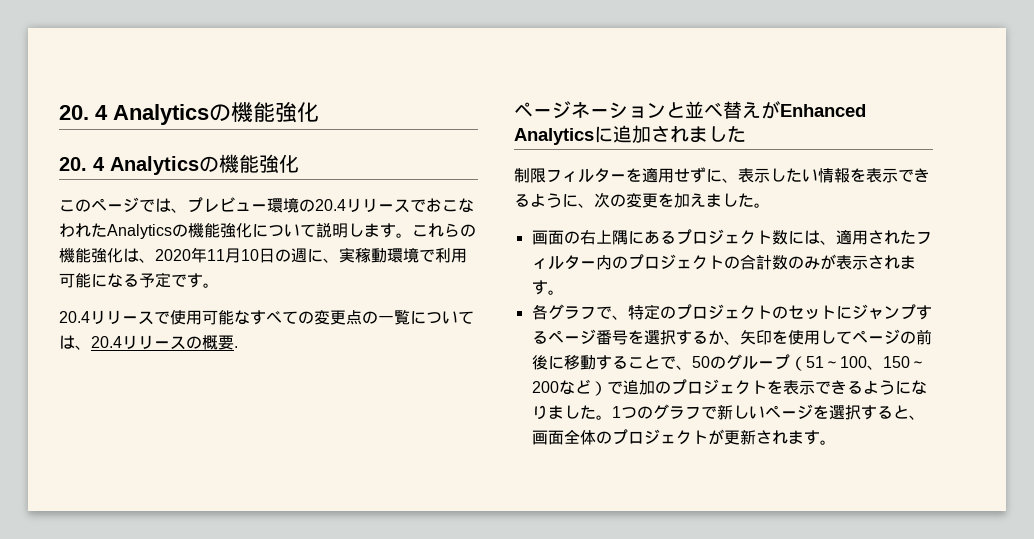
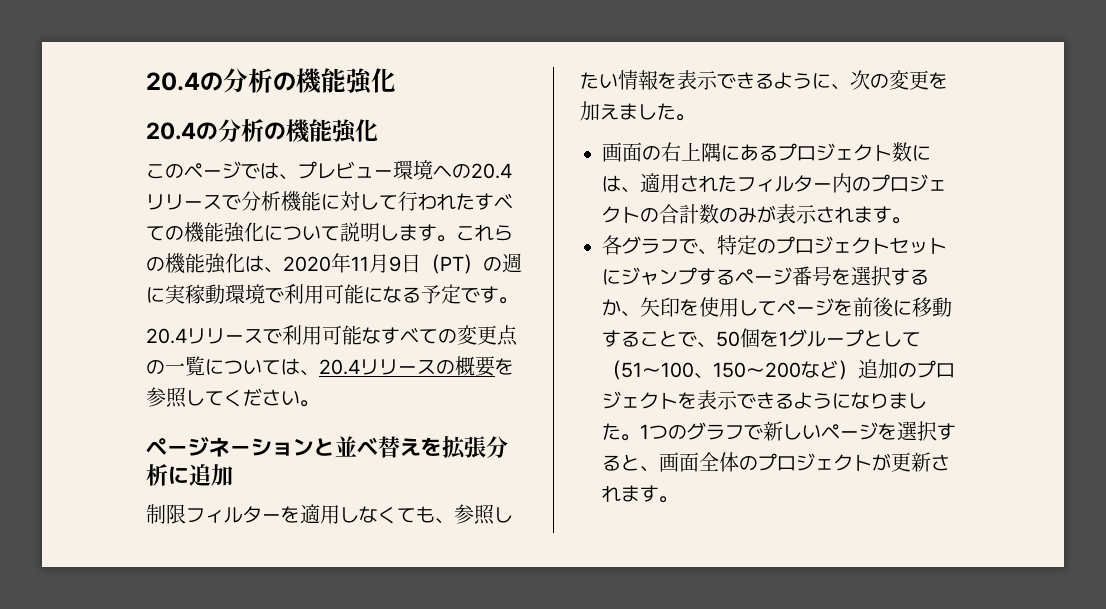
[59,102,319,125] [59,156,199,175] 20. 4 Analyticsの機能強化 // 20. 4 Analytics -> [146,68,396,95] [146,119,264,143] 20.4の分析の機能強化 // 20.4の分析
(299, 205) none -> [433,165,452,178] へ
[426,198,474,213] [59,223,172,239] おこなわれたAnalytics -> [241,191,513,212] [146,226,165,241] 分析機能に対して行われたすべて
[241,248,339,263] 10日の週に、 -> [389,253,522,274] [146,287,165,303] 9日（PT）の週に
[170,310,186,325] 使 -> [282,325,302,345] 利
[234,346,238,348] . -> [495,358,514,375] [146,387,319,408] を参照してください。
[761,101,866,119] [514,128,594,145] がEnhanced Analytics -> [421,436,508,459] [146,464,168,486] を拡張分析
[651,125,746,143] されました -> (233, 475) none
[674,167,770,183] せずに、表示 -> [340,504,495,525] しなくても、参照
[771,306,788,319] の -> (890, 245) none
[899,331,916,344] の -> [834,299,853,316] を
[709,356,726,369] の -> [740,328,788,348] 個を1
(790, 362) none -> [864,330,921,347] として
[606,381,623,394] で -> (858, 370) none

